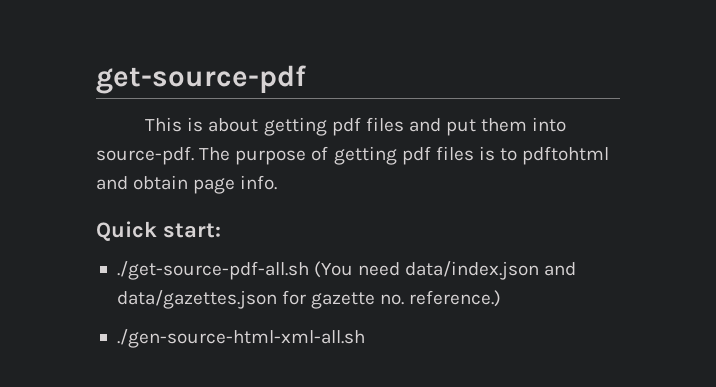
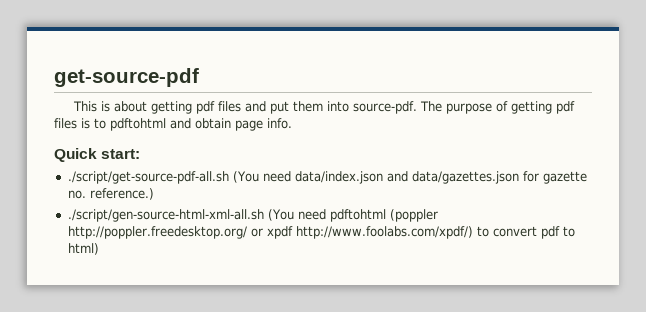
[116,261,309,280] ./get-source-pdf-all.sh -> [67,171,229,184] ./script/get-source-pdf-all.sh
[116,329,365,348] ./gen-source-html-xml-all.sh -> [67,209,438,222] [67,226,575,239] [67,243,99,255] ./script/gen-source-html-xml-all.sh (You need pdftohtml (poppler http://poppler.freedesktop.org/ or xpdf http://www.foolabs.com/xpdf/) to convert pdf to html)

